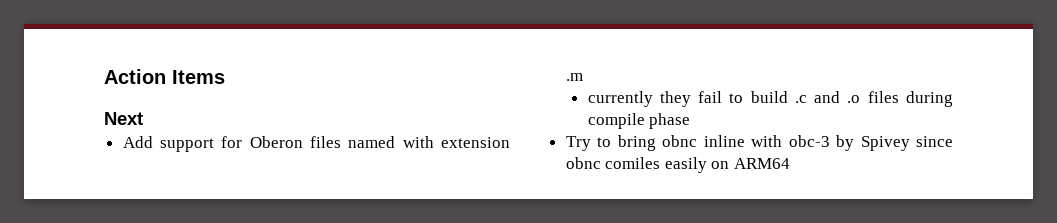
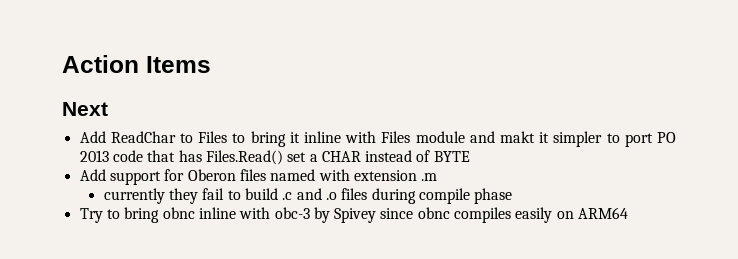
(143, 118) none -> [79,131,676,147] [79,150,470,165] // Add ReadChar to Files to bring it inline with Files module and makt it simpler to port PO 2013 code that has Files.Read() set a CHAR instead of BYTE
[605,157,661,169] comiles -> [454,207,512,223] compiles

